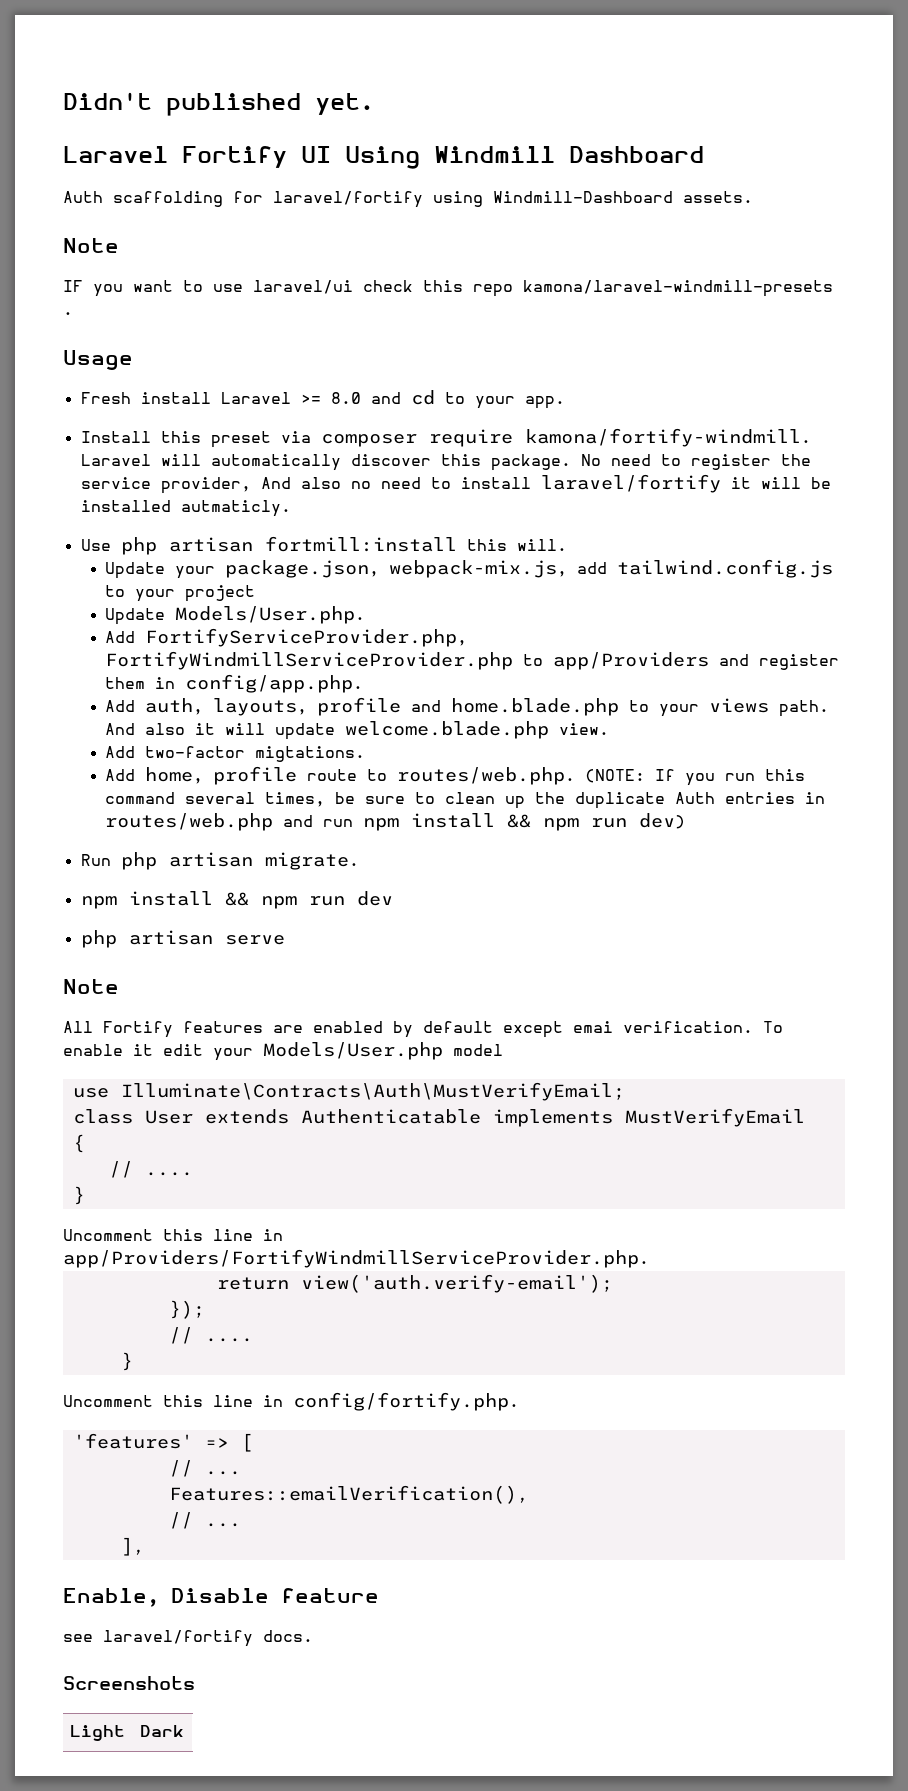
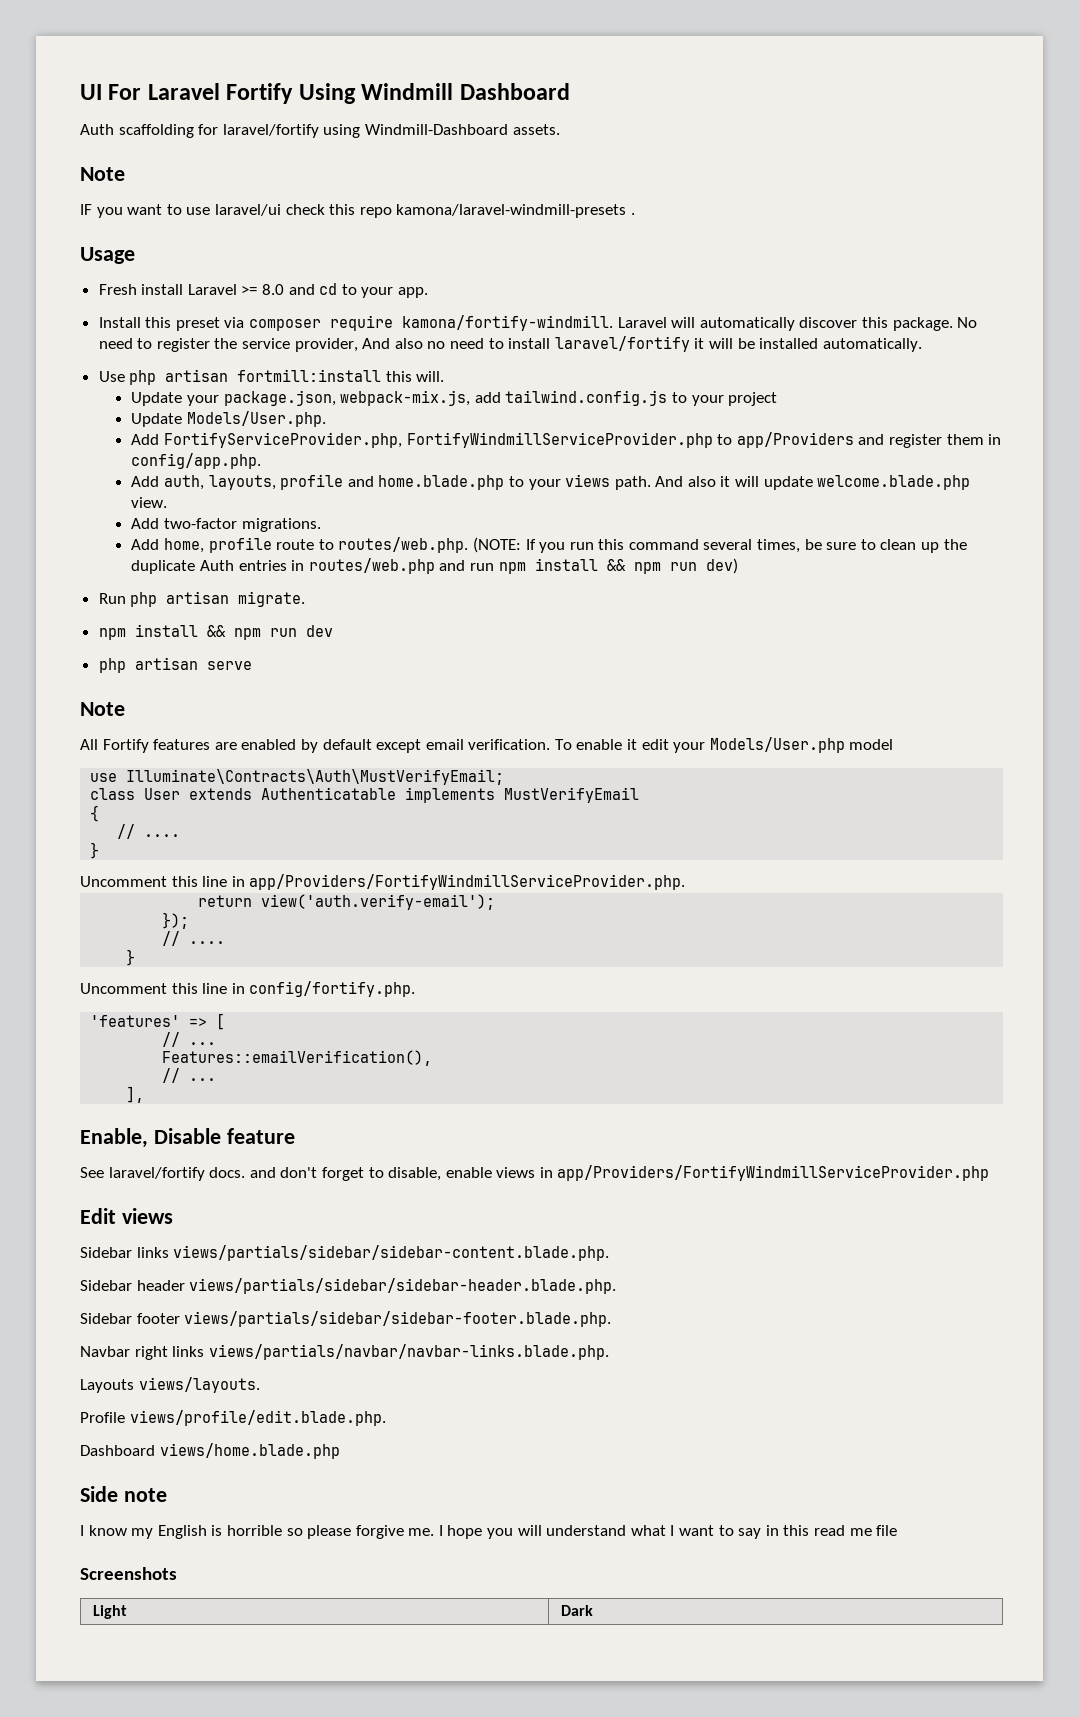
[63,92,374,116] Didn't published yet. // -> [80,84,142,100] UI For
[301,146,331,163] UI -> (294, 93) none
[180,500,291,517] autmaticly. -> [822,338,922,352] automatically.
[255,746,366,762] migtations. -> [241,518,321,532] migrations.
[573,1021,613,1033] emai -> [425,739,464,750] email
[63,1634,93,1642] see -> [80,1167,104,1178] See
(313, 1636) none -> [249,1165,990,1181] [80,1208,173,1224] [80,1245,610,1261] [80,1278,617,1294] [80,1311,612,1327] [80,1344,609,1360] [80,1377,260,1393] [80,1410,386,1426] [80,1443,340,1459] [80,1486,167,1502] [80,1525,898,1539] and don't forget to disable, enable views in app/Providers/FortifyWindmillServiceProvider.php // Edit views // Sidebar links views/partials/sidebar/sidebar-content.blade.php. // Sidebar header views/partials/sidebar/sidebar-header.blade.php. // Sidebar footer views/partials/sidebar/sidebar-footer.blade.php. // Navbar right links views/partials/navbar/navbar-links.blade.php. // Layouts views/layouts. // Profile views/profile/edit.blade.php. // Dashboard views/home.blade.php // Side note // I know my English is horrible so please forgive me. I hope you will understand what I want to say in this read me file

